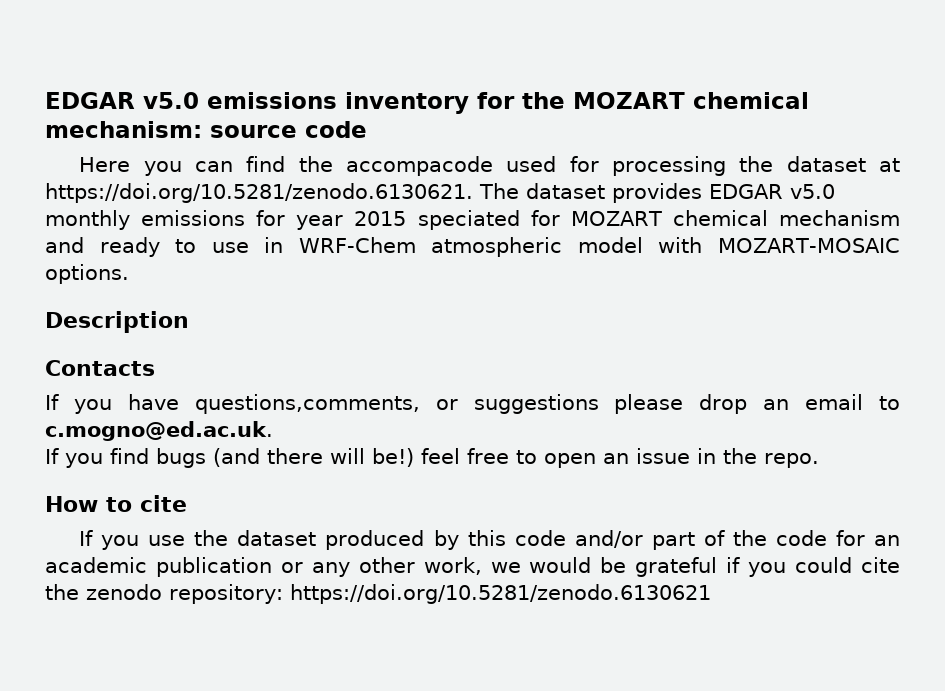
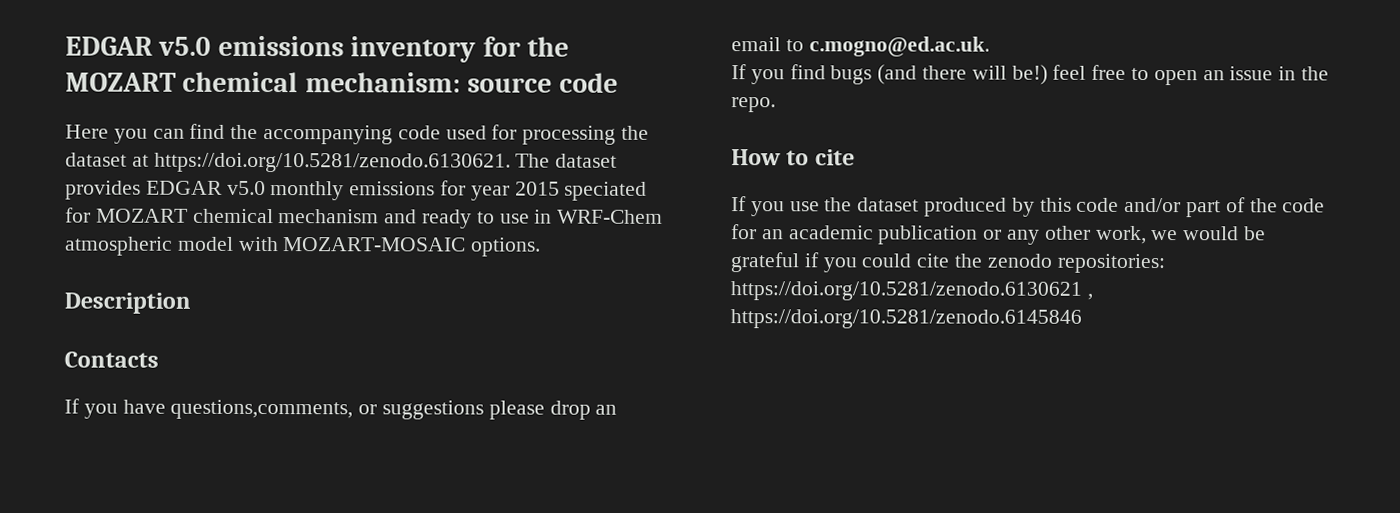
[345,156,493,176] accompacode -> [263,125,441,145] accompanying code
[169,584,711,604] repository: https://doi.org/10.5281/zenodo.6130621 -> [1056,253,1166,274] [730,281,1093,301] [730,309,1082,329] repositories: https://doi.org/10.5281/zenodo.6130621 , https://doi.org/10.5281/zenodo.6145846

